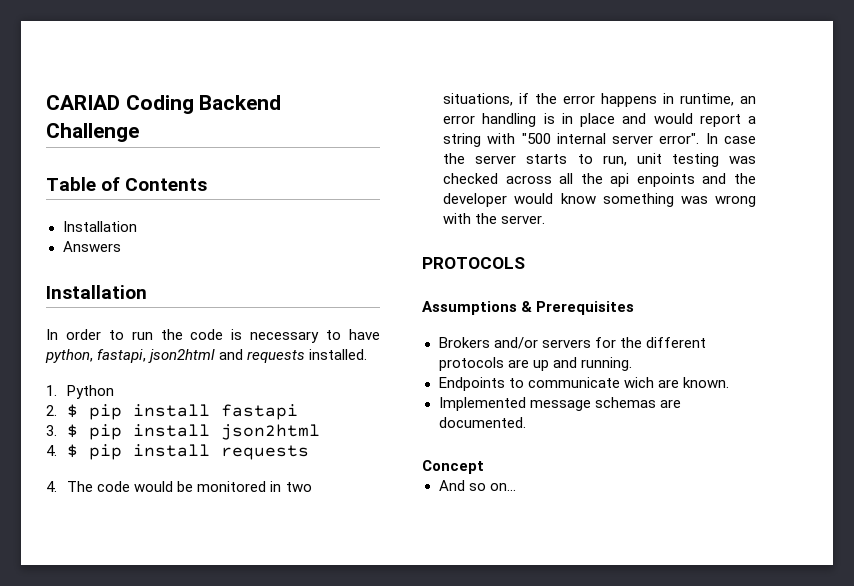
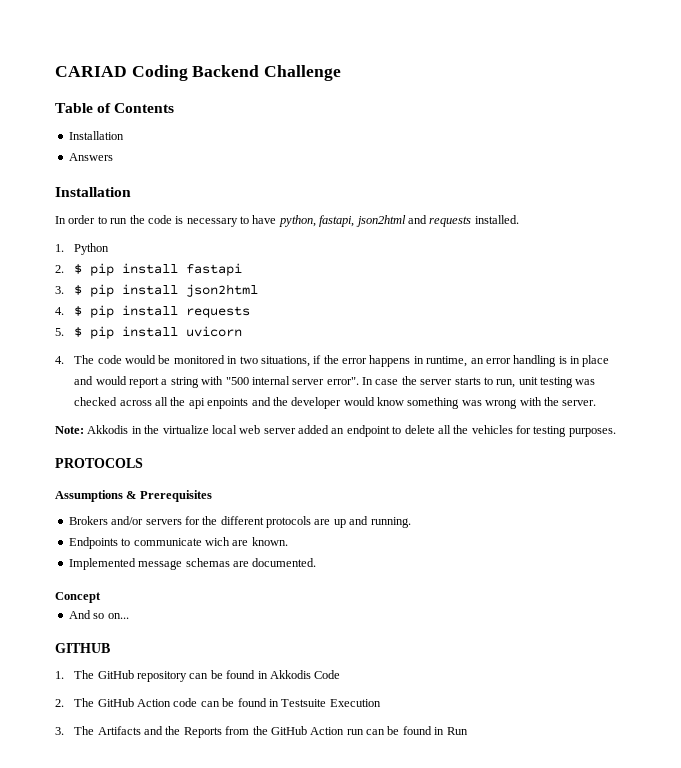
(310, 452) none -> [55,326,243,339] // 5. $ pip install uvicorn
(546, 219) none -> [55,425,616,437] // Note: Akkodis in the virtualize local web server added an endpoint to delete all the vehicles for testing purposes.
(516, 487) none -> [55,643,110,653] [55,670,341,682] [55,698,381,707] [55,726,468,738] // GITHUB // 1. The GitHub repository can be found in Akkodis Code // 2. The GitHub Action code can be found in Testsuite Execution // 3. The Artifacts and the Reports from the GitHub Action run can be found in Run

